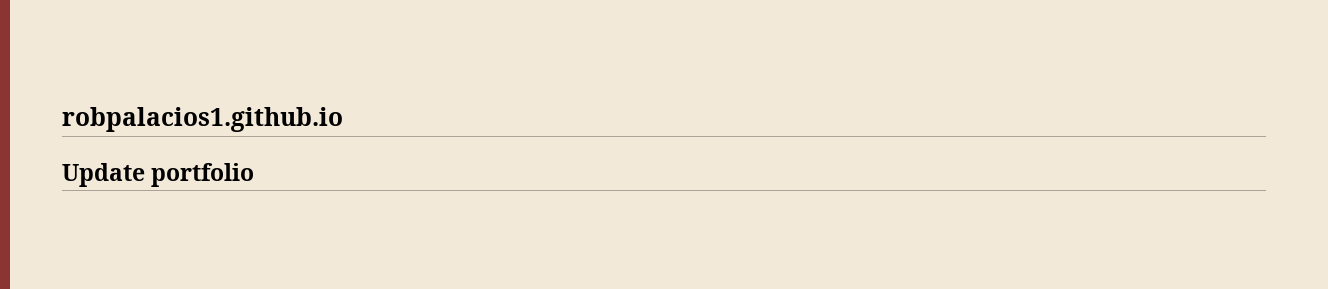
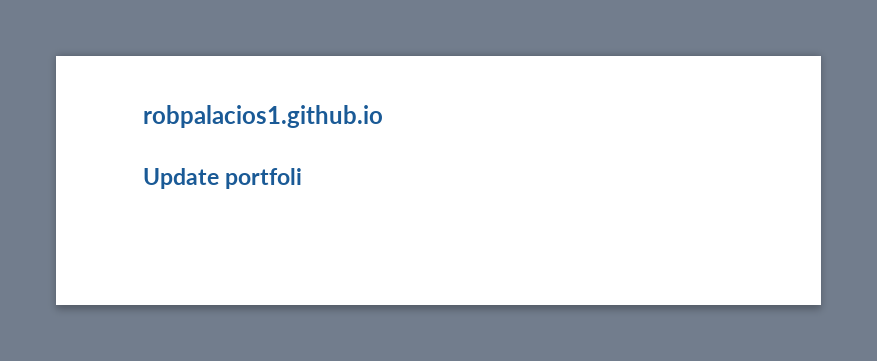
[151,163,255,187] portfolio -> [225,168,303,189] portfoli

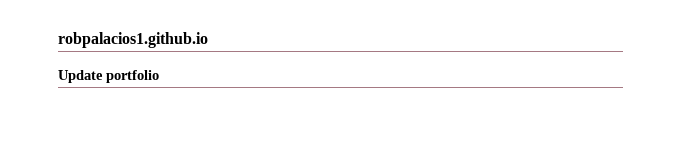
[225,168,303,189] portfoli -> [106,70,159,83] portfolio

